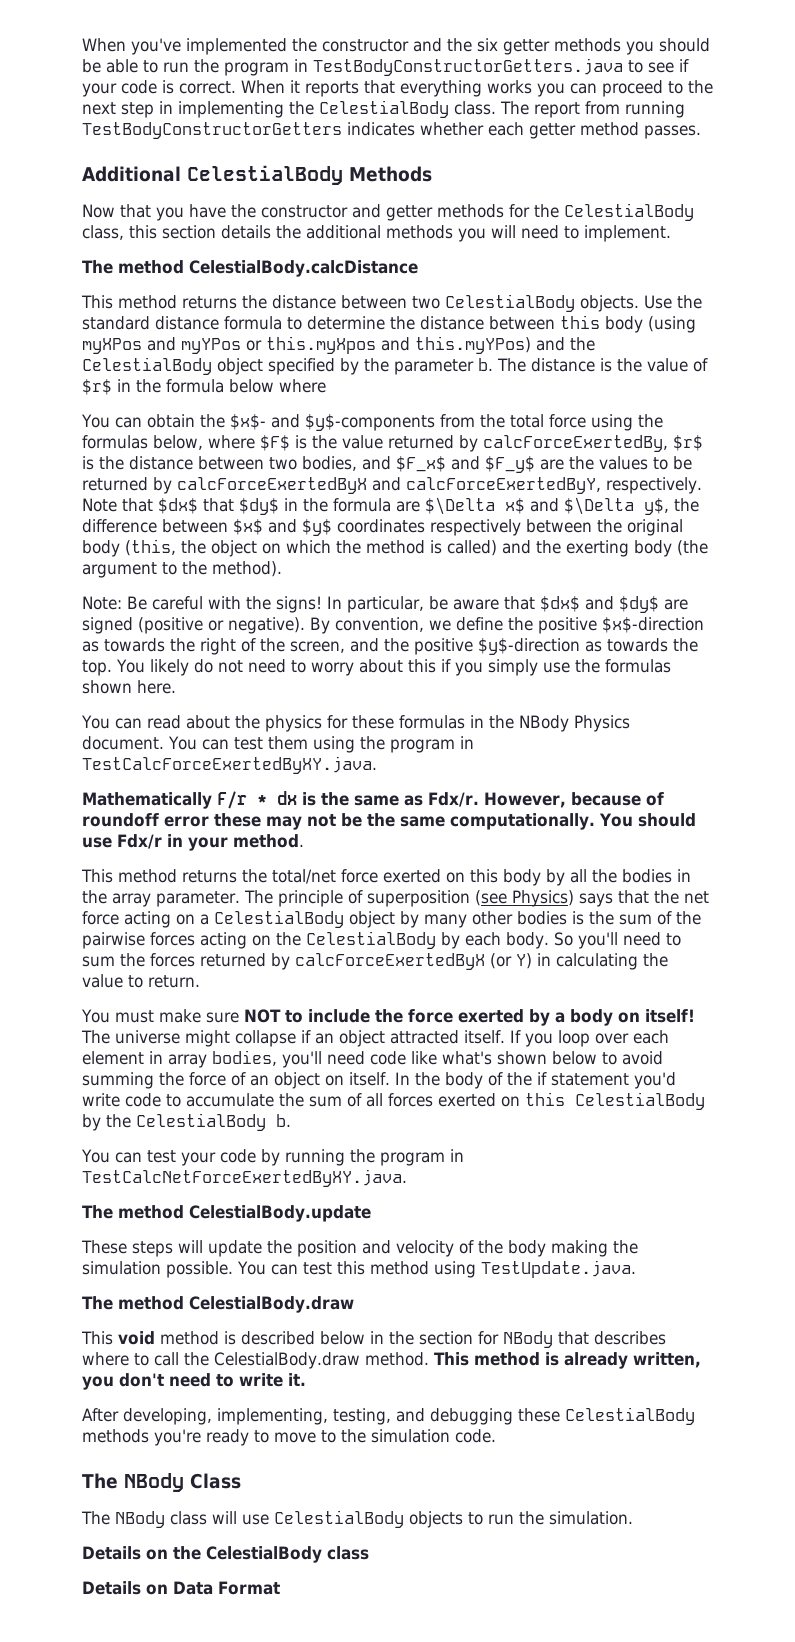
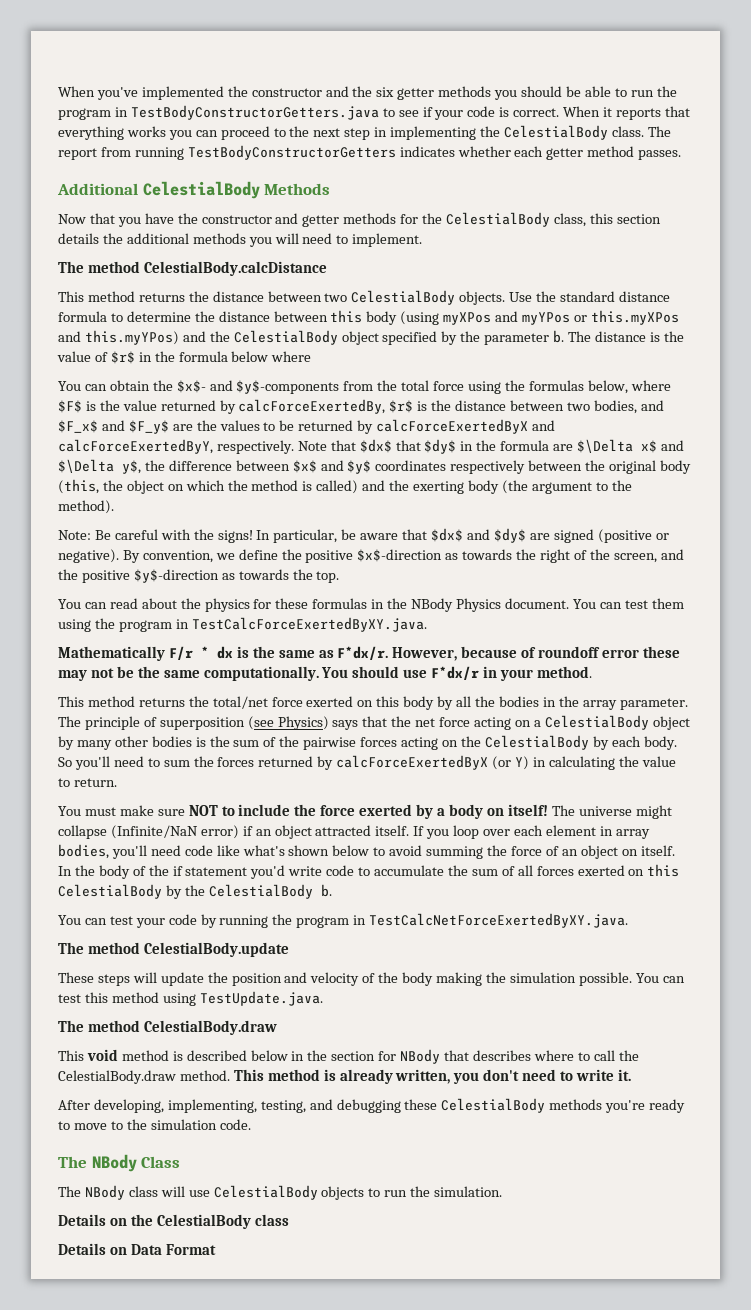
[266,336,376,354] this.myXpos -> [590,310,679,325] this.myXPos
[116,659,671,676] [82,680,176,694] You likely do not need to worry about this if you simply use the formulas shown here. -> (340, 577) none
[428,792,479,807] Fdx/r. -> [337,646,389,660] F*dx/r.
[117,834,162,849] Fdx/r -> [431,666,480,680] F*dx/r
(296, 1038) none -> [110,825,239,839] (Infinite/NaN error)

